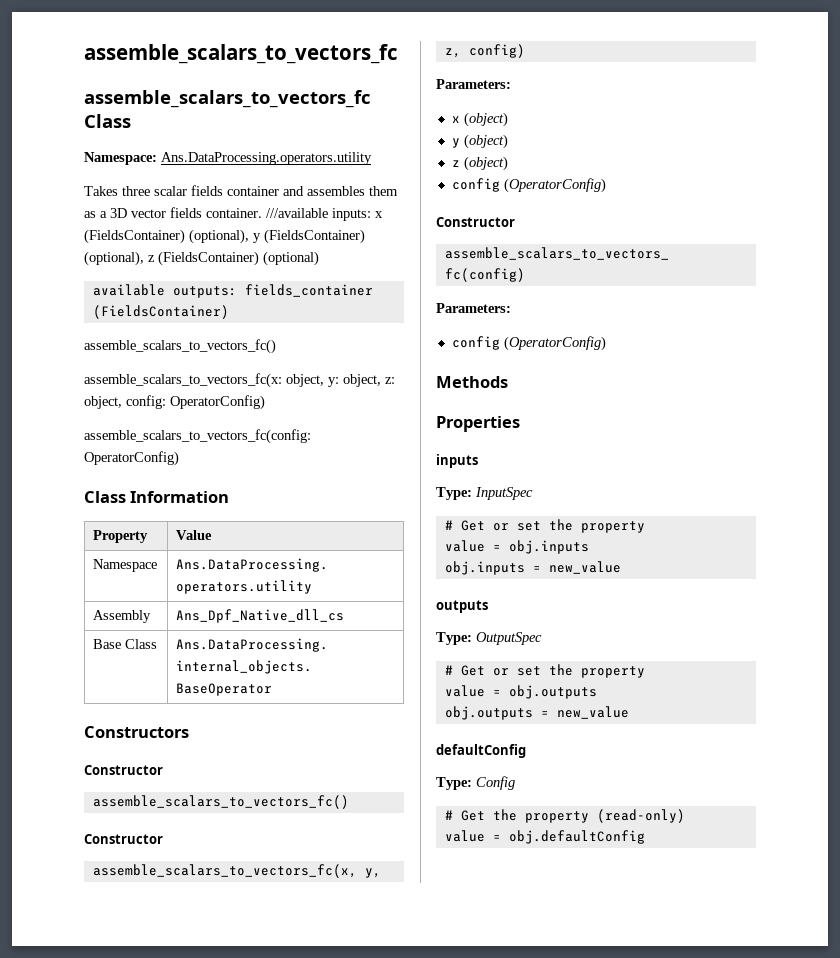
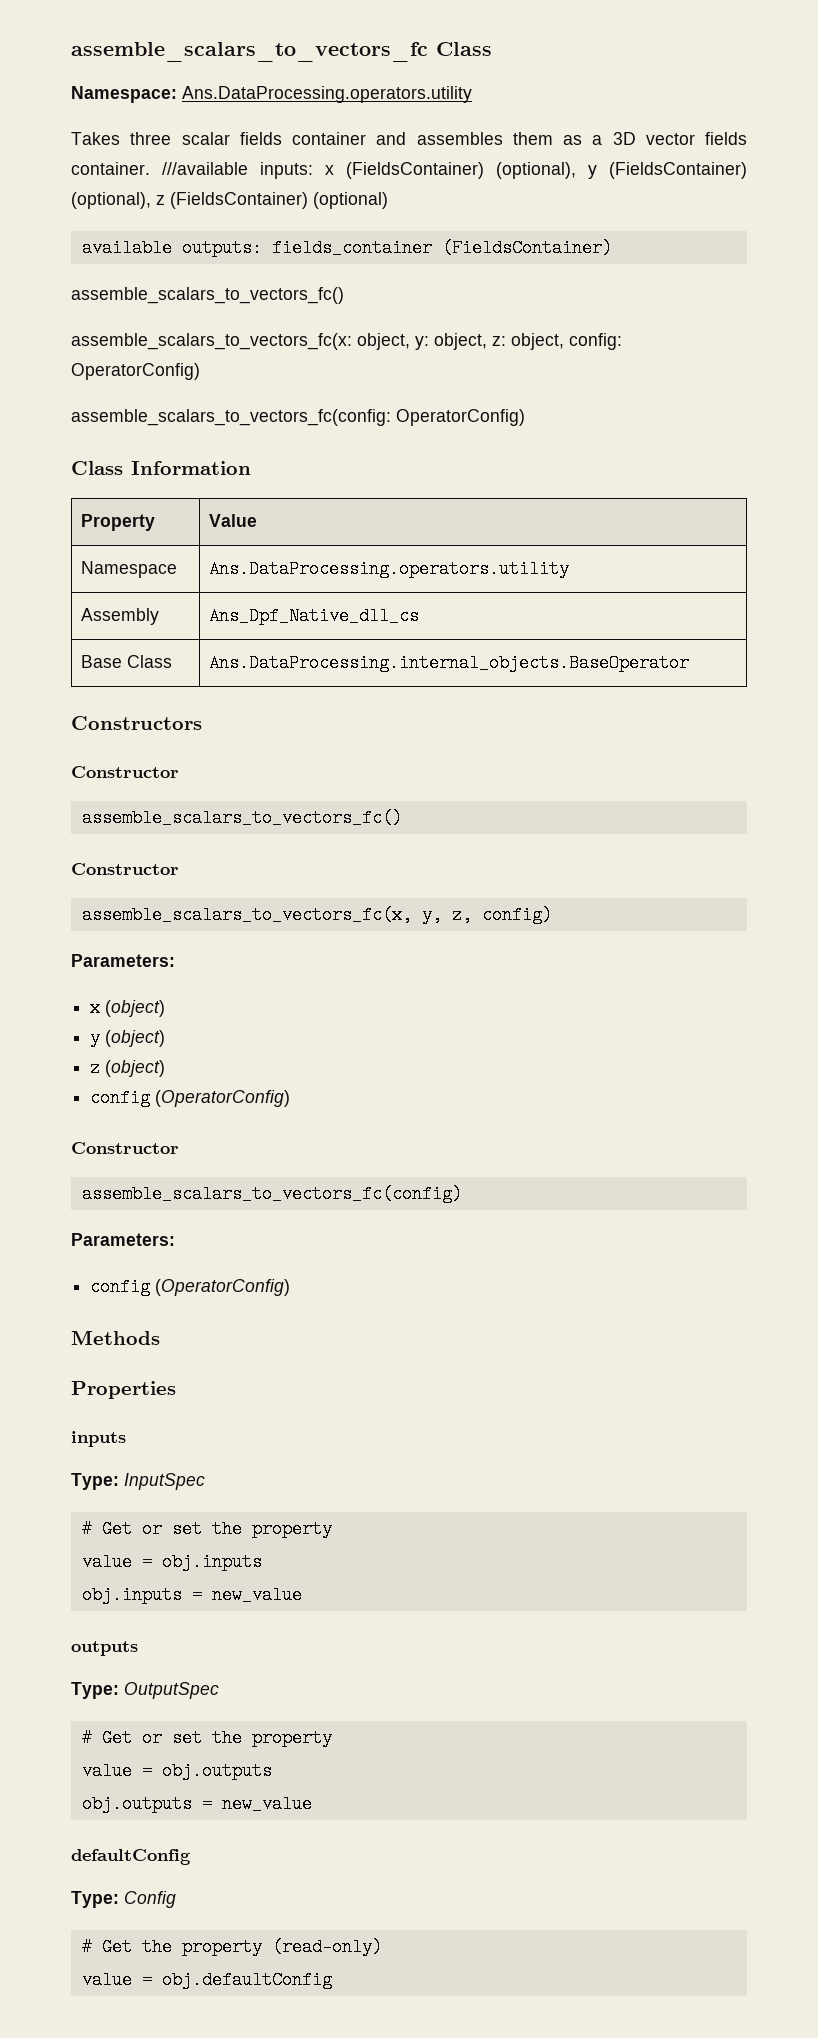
[84,44,398,64] [84,90,371,108] assemble_scalars_to_vectors_fc // assemble_scalars_to_vectors_fc -> [71,42,428,62] assemble_scalars_to_vectors_fc

